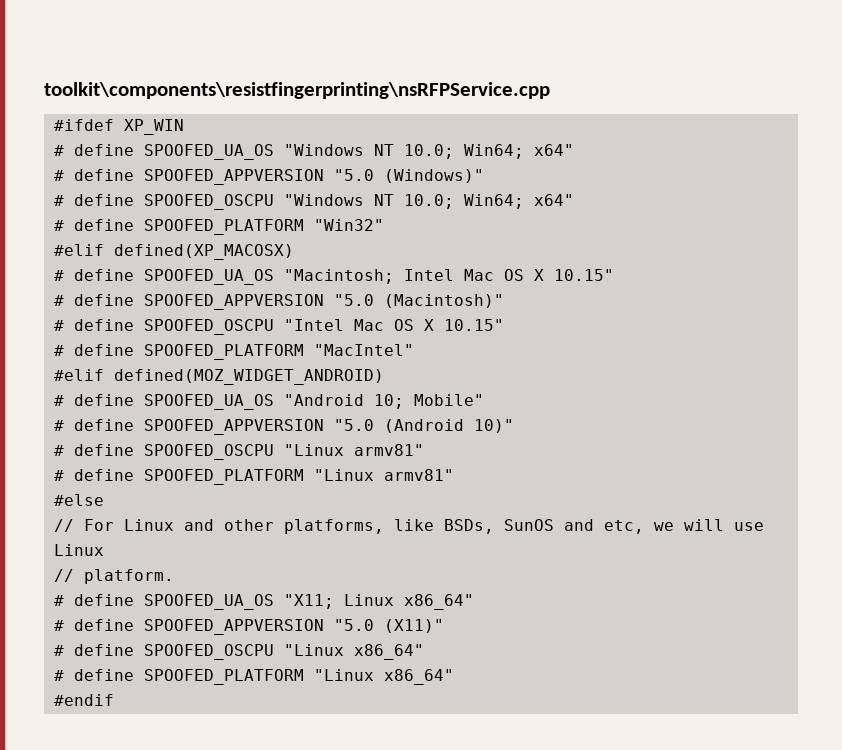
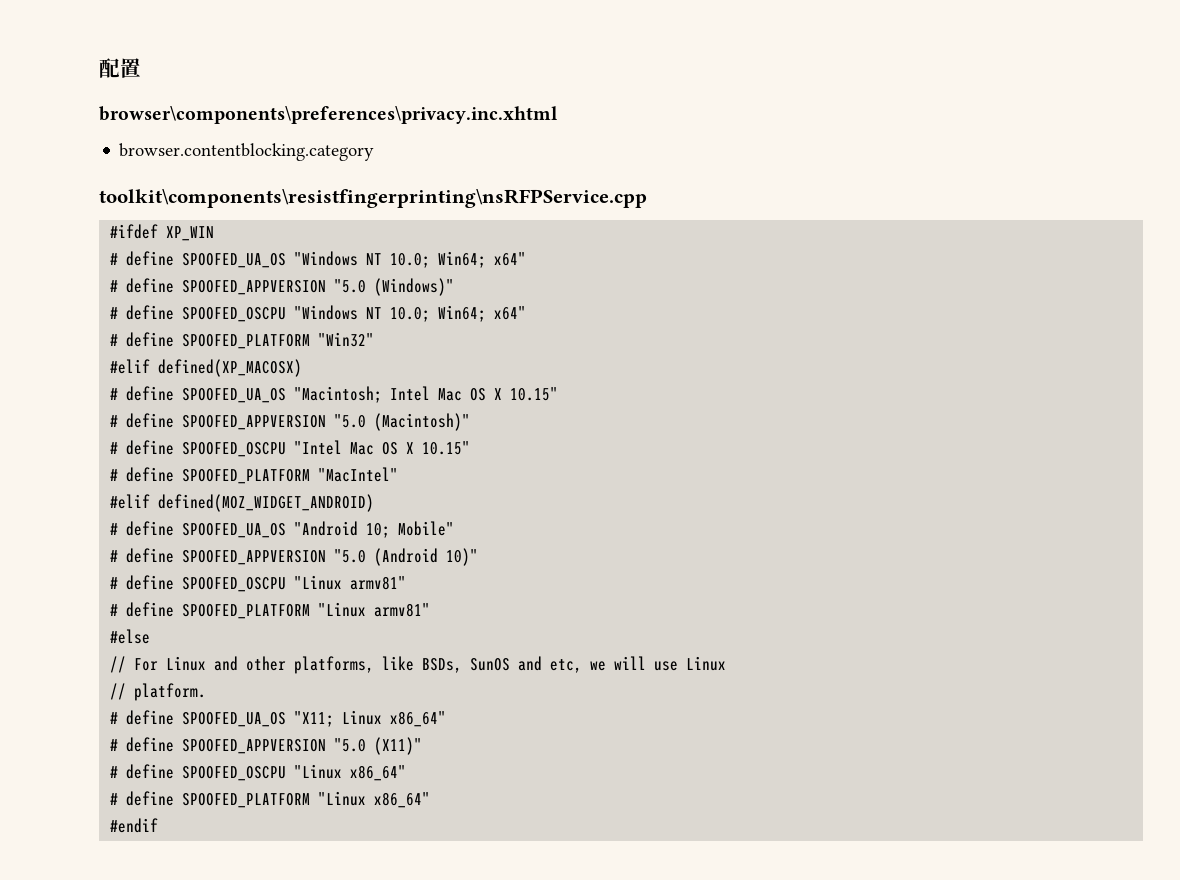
(44, 90) none -> [99,58,141,78] [99,106,558,124] [119,143,375,161] 配置 // browser\components\preferences\privacy.inc.xhtml // browser.contentblocking.category //

